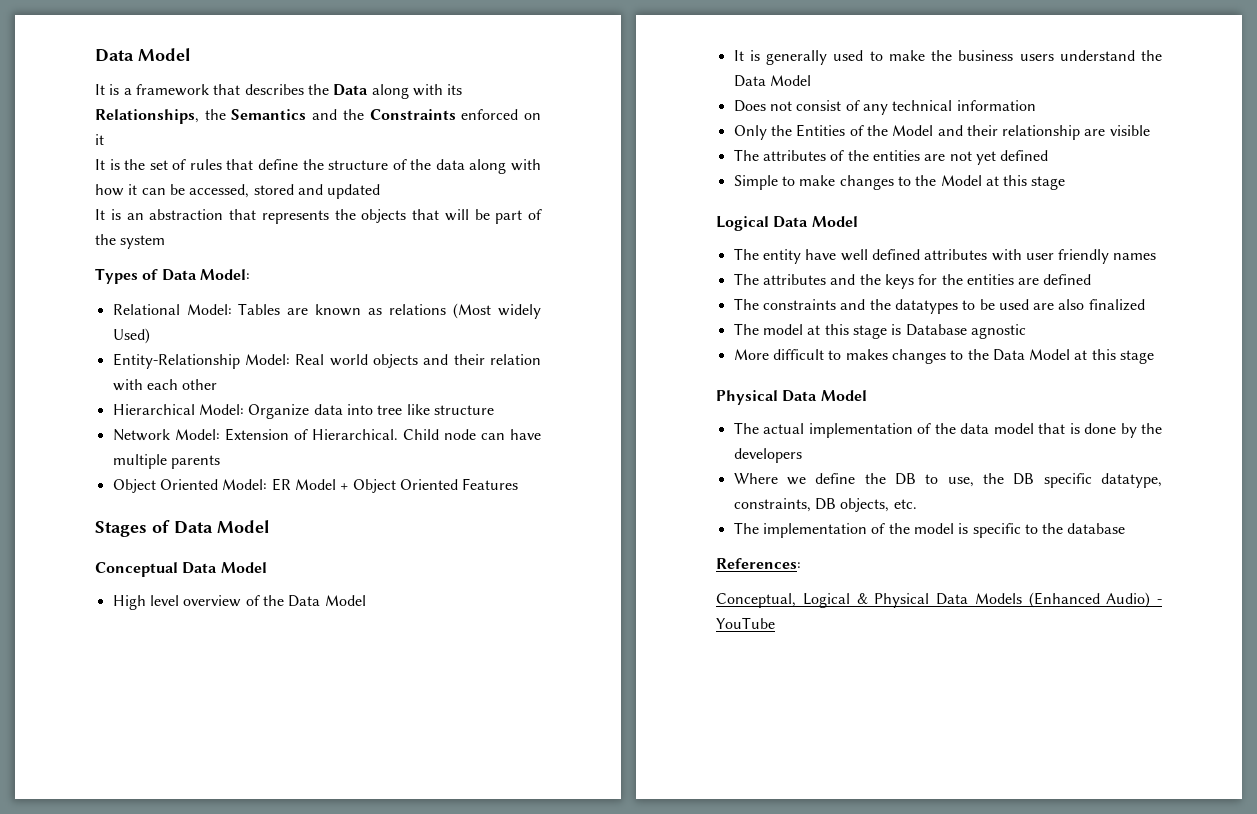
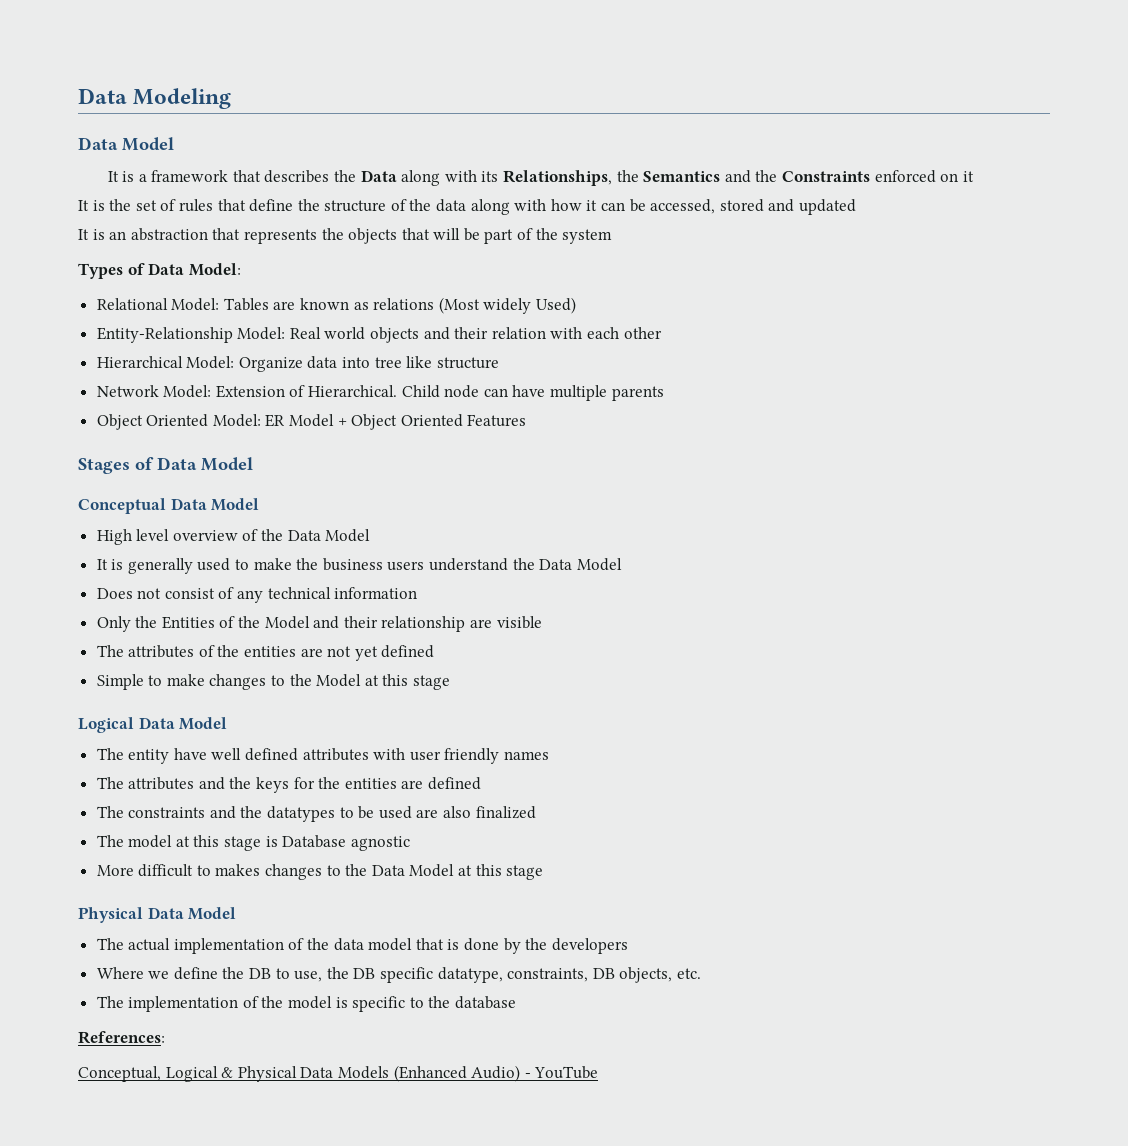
[95,49,134,62] Data -> [78,88,232,109] [78,137,118,150] Data Modeling // Data

